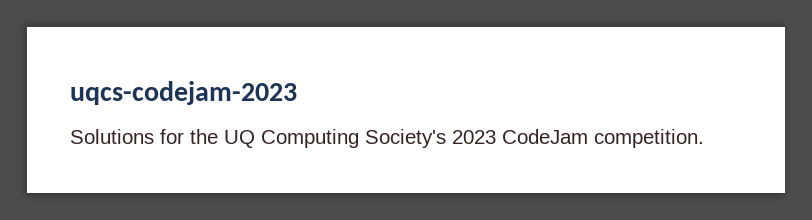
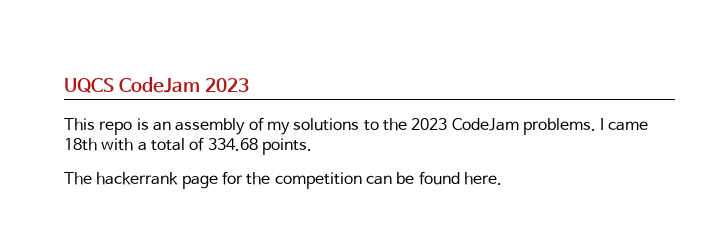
[70,81,297,105] [70,129,704,148] uqcs-codejam-2023 // Solutions for the UQ Computing Society's 2023 CodeJam competition. -> [64,77,249,93] [64,117,649,135] [64,137,312,155] [64,171,502,189] UQCS CodeJam 2023 // This repo is an assembly of my solutions to the 2023 CodeJam problems. I came 18th with a total of 334.68 points. // The hackerrank page for the competition can be found here.

